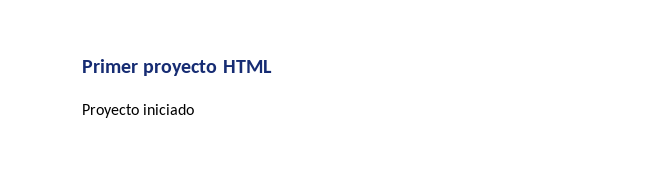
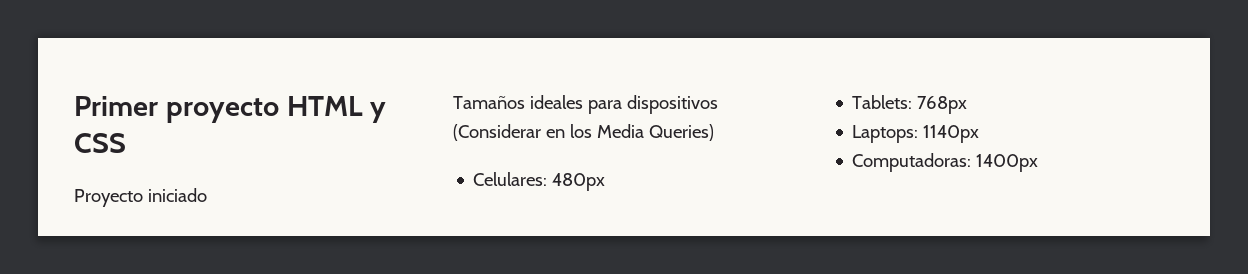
(272, 66) none -> [370,102,387,123] [74,133,126,153] y CSS
(195, 109) none -> [453,95,718,114] [453,124,714,141] [473,172,606,191] [852,95,968,114] [852,125,980,143] [852,153,1039,172] // Tamaños ideales para dispositivos (Considerar en los Media Queries) // Celulares: 480px // Tablets: 768px // Laptops: 1140px // Computadoras: 1400px

